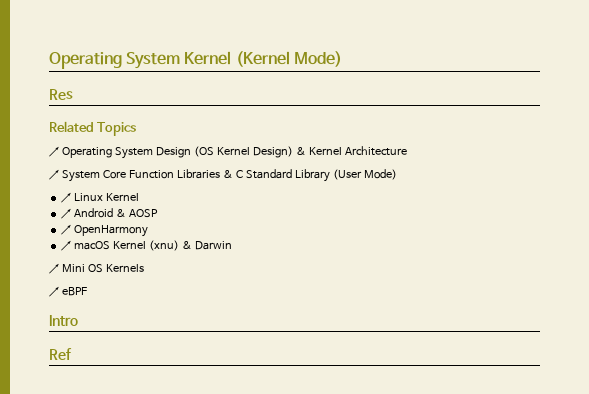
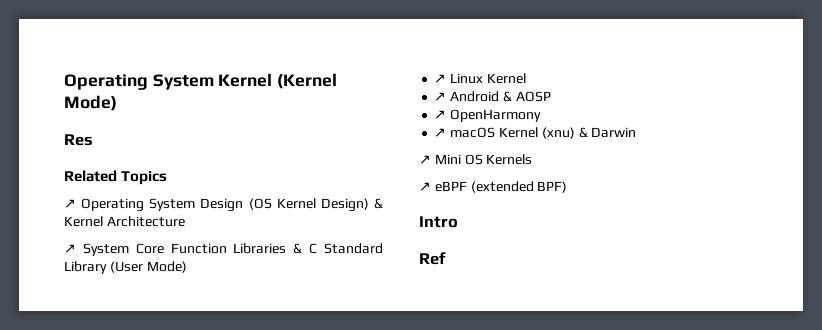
(87, 291) none -> [470,181,568,193] (extended BPF)

